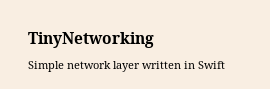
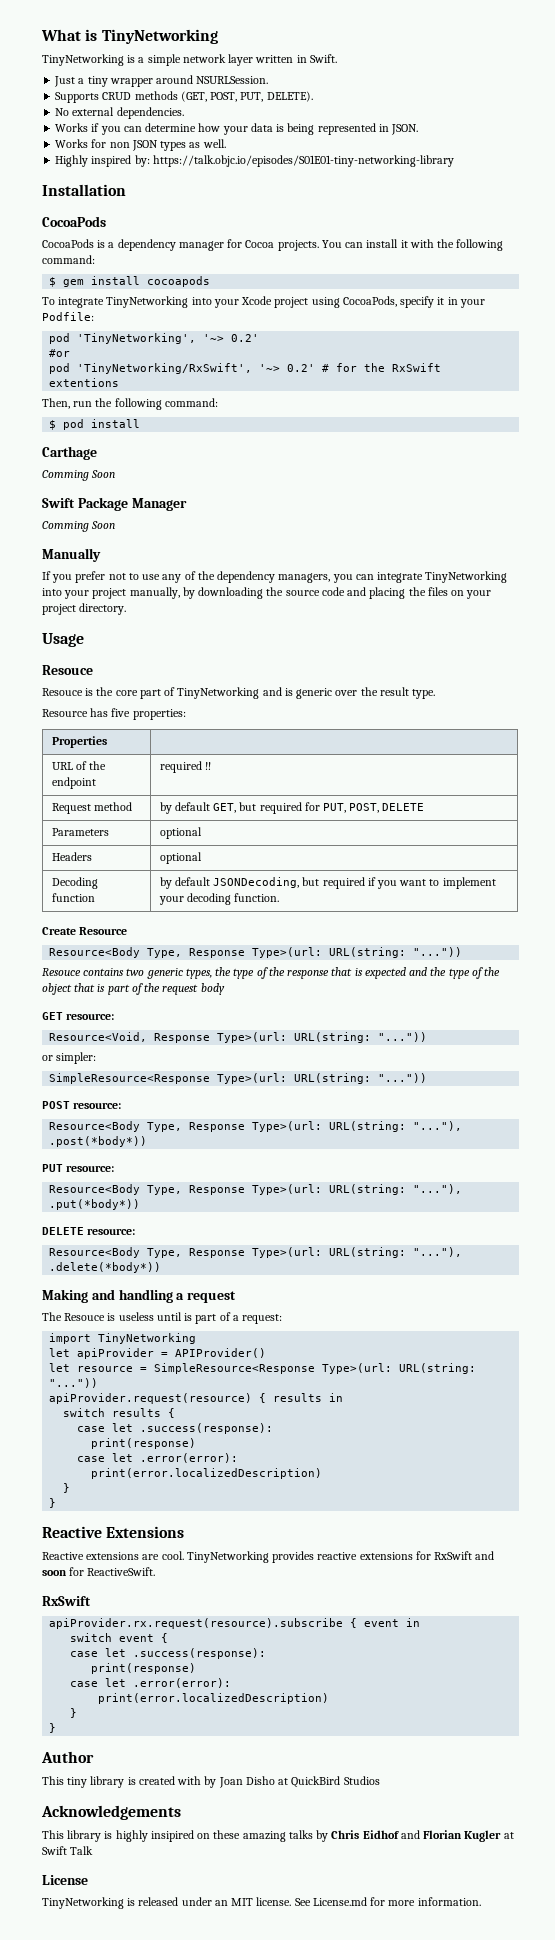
[28,32,154,48] [28,61,225,72] TinyNetworking // Simple network layer written in Swift -> [41,29,218,44] [42,54,337,66] [54,75,269,87] [55,91,313,103] [55,107,184,119] [55,123,419,135] [55,139,226,151] [55,155,454,167] [42,184,126,196] [42,216,106,227] [42,239,504,251] [42,255,95,264] [49,276,211,287] [42,296,485,308] [42,312,94,321] [49,333,260,344] [49,349,71,357] [49,363,442,374] [49,378,120,387] [42,398,218,410] [49,419,141,430] [42,446,97,460] [42,470,116,481] [42,497,187,511] [42,521,116,532] [42,548,101,562] [42,571,508,583] [42,587,492,599] [42,603,127,615] [42,633,84,647] [42,665,93,675] [42,687,436,699] [42,708,186,720] [51,736,107,748] [51,761,107,770] [51,777,96,789] [159,761,211,773] [51,802,132,814] [159,802,425,814] [51,828,109,836] [159,827,202,839] [51,852,92,861] [159,852,202,864] [51,877,98,889] [51,893,95,902] [159,877,496,889] [158,893,280,905] [42,927,128,935] [49,947,463,958] [42,967,501,979] [42,983,225,995] [42,1012,115,1020] [49,1032,428,1043] [42,1052,97,1064] [49,1073,428,1084] [42,1101,122,1109] [49,1121,463,1132] [49,1136,148,1147] [42,1164,115,1172] [49,1184,463,1195] [49,1199,141,1210] [42,1227,136,1235] [49,1247,463,1258] [49,1262,162,1273] [42,1289,237,1303] [42,1312,283,1324] [49,1333,197,1344] [49,1348,267,1359] [49,1363,477,1374] [49,1378,99,1388] [49,1393,344,1404] [63,1408,176,1418] [77,1423,274,1434] [91,1438,197,1449] [77,1453,239,1463] [91,1468,323,1479] [63,1483,71,1493] [49,1498,57,1508] [42,1526,185,1538] [42,1551,495,1563] [42,1567,156,1576] [42,1596,91,1606] [49,1618,421,1629] [70,1633,169,1643] [70,1648,267,1659] [91,1663,197,1674] [70,1678,232,1688] [98,1693,330,1704] [70,1708,78,1718] [49,1723,57,1733] [41,1751,94,1763] [42,1776,380,1788] [41,1805,181,1820] [42,1830,514,1842] [42,1846,94,1855] [42,1875,88,1885] [42,1897,481,1909] What is TinyNetworking // TinyNetworking is a simple network layer written in Swift. // Just a tiny wrapper around NSURLSession. // Supports CRUD methods (GET, POST, PUT, DELETE). // No external dependencies. // Works if you can determine how your data is being represented in JSON. // Works for non JSON types as well. // Highly inspired by: https://talk.objc.io/episodes/S01E01-tiny-networking-library // Installation // CocoaPods // CocoaPods is a dependency manager for Cocoa projects. You can install it with the following command: // $ gem install cocoapods // To integrate TinyNetworking into your Xcode project using CocoaPods, specify it in your Podfile: // pod 'TinyNetworking', '~> 0.2' // #or // pod 'TinyNetworking/RxSwift', '~> 0.2' # for the RxSwift extentions // Then, run the following command: // $ pod install // Carthage // Comming Soon // Swift Package Manager // Comming Soon // Manually // If you prefer not to use any of the dependency managers, you can integrate TinyNetworking into your project manually, by downloading the source code and placing the files on your project directory. // Usage // Resouce // Resouce is the core part of TinyNetworking and is generic over the result type. // Resource has five properties: // Properties | // URL of the endpoint | required ‼ // Request method | by default GET, but required for PUT, POST, DELETE // Parameters | optional // Headers | optional // Decoding function | by default JSONDecoding, but required if you want to implement your decoding function. // Create Resource // Resource<Body Type, Response Type>(url: URL(string: "...")) // Resouce contains two generic types, the type of the response that is expected and the type of the object that is part of the request body // GET resource: // Resource<Void, Response Type>(url: URL(string: "...")) // or simpler: // SimpleResource<Response Type>(url: URL(string: "...")) // POST resource: // Resource<Body Type, Response Type>(url: URL(string: "..."), .post(*body*)) // PUT resource: // Resource<Body Type, Response Type>(url: URL(string: "..."), .put(*body*)) // DELETE resource: // Resource<Body Type, Response Type>(url: URL(string: "..."), .delete(*body*)) // Making and handling a request // The Resouce is useless until is part of a request: // import TinyNetworking // let apiProvider = APIProvider() // let resource = SimpleResource<Response Type>(url: URL(string: "...")) // apiProvider.request(resource) { results in // switch results { // case let .success(response): // print(response) // case let .error(error): // print(error.localizedDescription) // } // } // Reactive Extensions // Reactive extensions are cool. TinyNetworking provides reactive extensions for RxSwift and soon for ReactiveSwift. // RxSwift // apiProvider.rx.request(resource).subscribe { event in // switch event { // case let .success(response): // print(response) // case let .error(error): // print(error.localizedDescription) // } // } // Author // This tiny library is created with by Joan Disho at QuickBird Studios // Acknowledgements // This library is highly insipired on these amazing talks by Chris Eidhof and Florian Kugler at Swift Talk // License // TinyNetworking is released under an MIT license. See License.md for more information.

